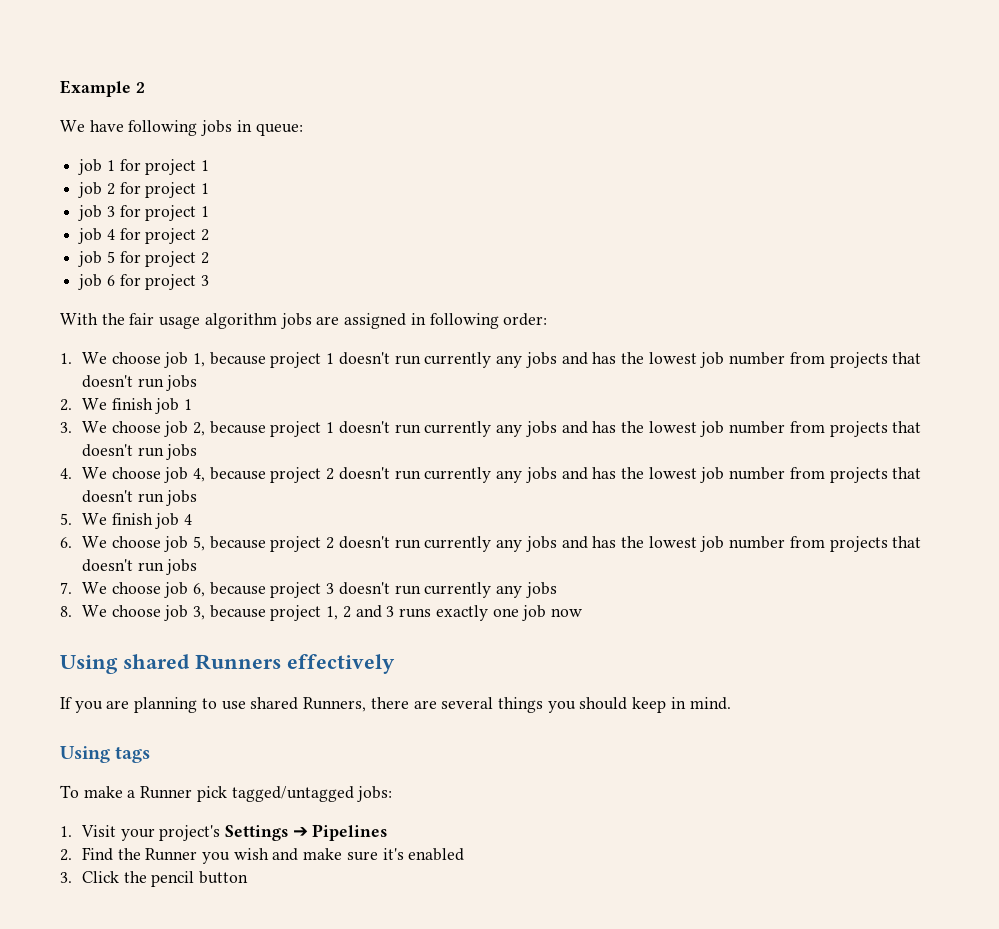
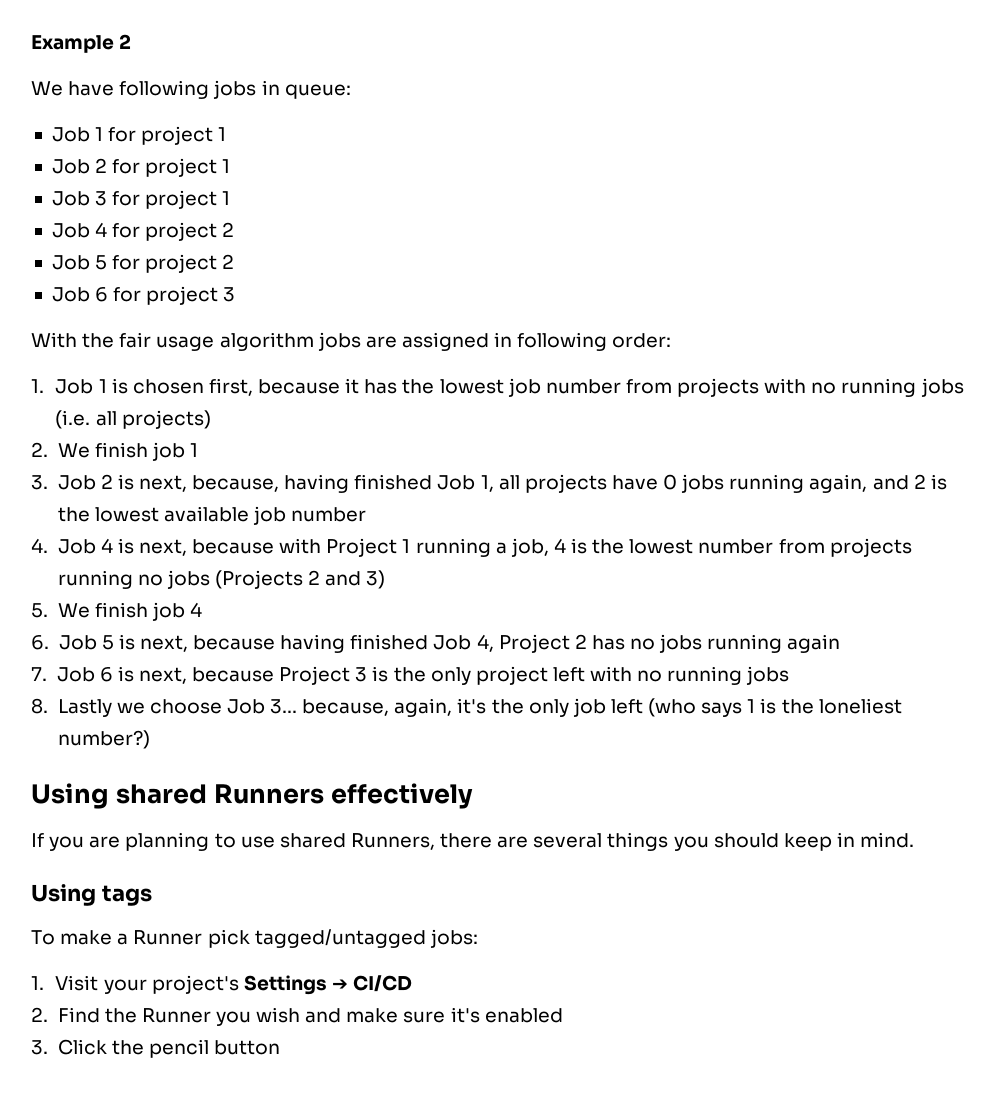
[78,159,103,175] job -> [51,127,90,142] Job
[78,182,103,198] job -> [51,159,90,174] Job
[78,205,103,221] job -> [51,191,90,206] Job
[78,228,103,244] job -> [51,223,90,238] Job
[78,251,103,267] job -> [51,255,90,270] Job
[78,274,103,290] job -> [51,287,90,302] Job
[81,352,922,368] [81,375,198,391] We choose job 1, because project 1 doesn't run currently any jobs and has the lowest job number from projects that doesn't run jobs -> [55,378,964,397] [55,410,211,429] Job 1 is chosen first, because it has the lowest job number from projects with no running jobs (i.e. all projects)
[81,421,922,437] [81,444,198,460] [60,467,922,483] [81,490,198,506] We choose job 2, because project 1 doesn't run currently any jobs and has the lowest job number from projects that doesn't run jobs // 4. We choose job 4, because project 2 doesn't run currently any jobs and has the lowest job number from projects that doesn't run jobs -> [57,474,947,493] [57,506,367,525] [31,538,912,557] [57,570,386,589] Job 2 is next, because, having finished Job 1, all projects have 0 jobs running again, and 2 is the lowest available job number // 4. Job 4 is next, because with Project 1 running a job, 4 is the lowest number from projects running no jobs (Projects 2 and 3)
[81,536,922,552] [81,559,198,575] [60,582,557,598] [60,605,583,621] We choose job 5, because project 2 doesn't run currently any jobs and has the lowest job number from projects that doesn't run jobs // 7. We choose job 6, because project 3 doesn't run currently any jobs // 8. We choose job 3, because project 1, 2 and 3 runs exactly one job now -> [58,634,841,653] [31,666,790,685] [31,698,902,717] [57,730,150,749] Job 5 is next, because having finished Job 4, Project 2 has no jobs running again // 7. Job 6 is next, because Project 3 is the only project left with no running jobs // 8. Lastly we choose Job 3... because, again, it's the only job left (who says 1 is the loneliest number?)
[312,824,388,841] Pipelines -> [353,975,413,992] CI/CD

